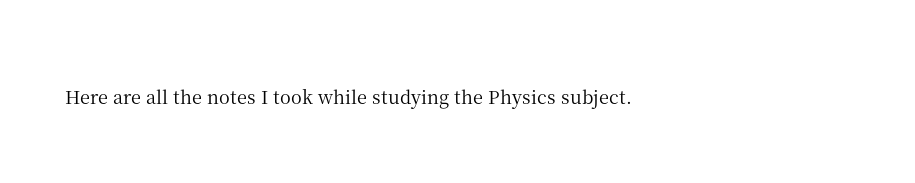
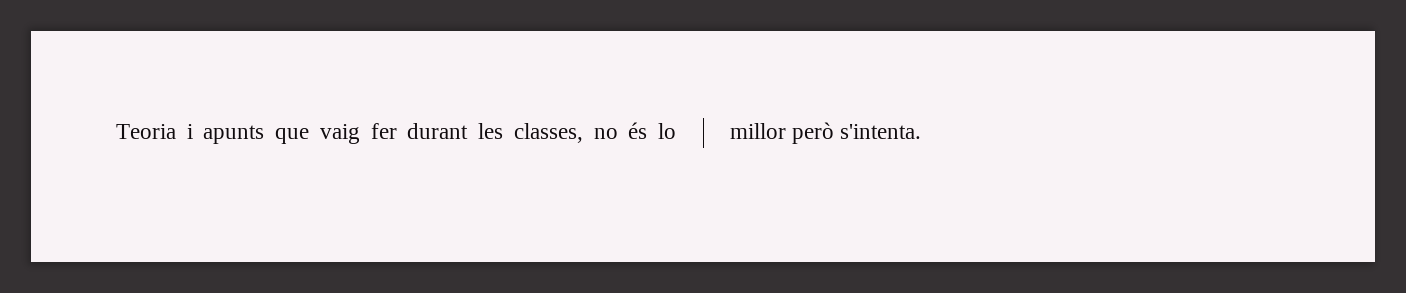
[65,88,632,109] Here are all the notes I took while studying the Physics subject. -> [116,122,922,144] Teoria i apunts que vaig fer durant les classes, no és lo millor però s'intenta.

